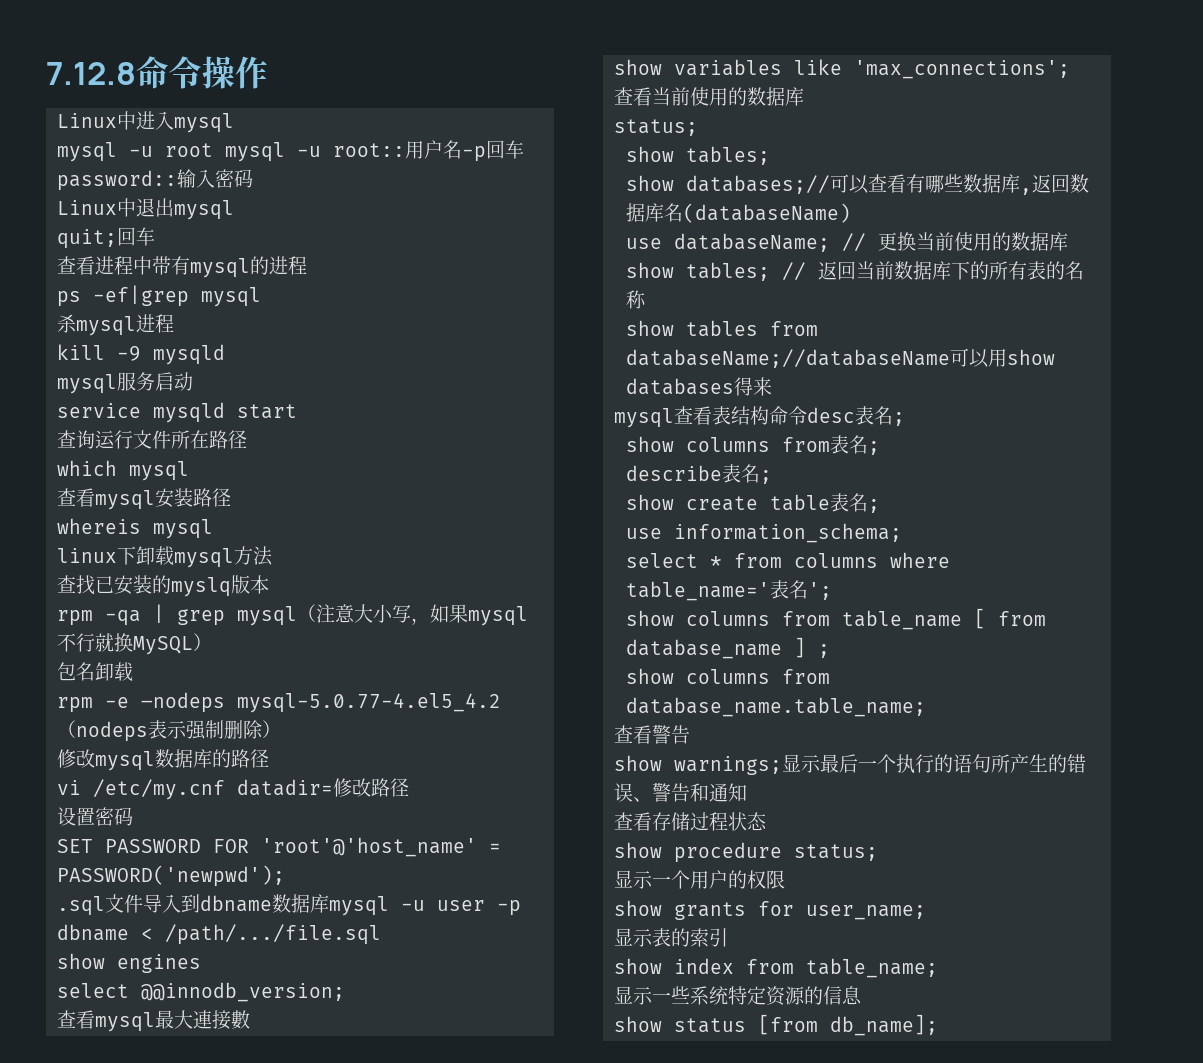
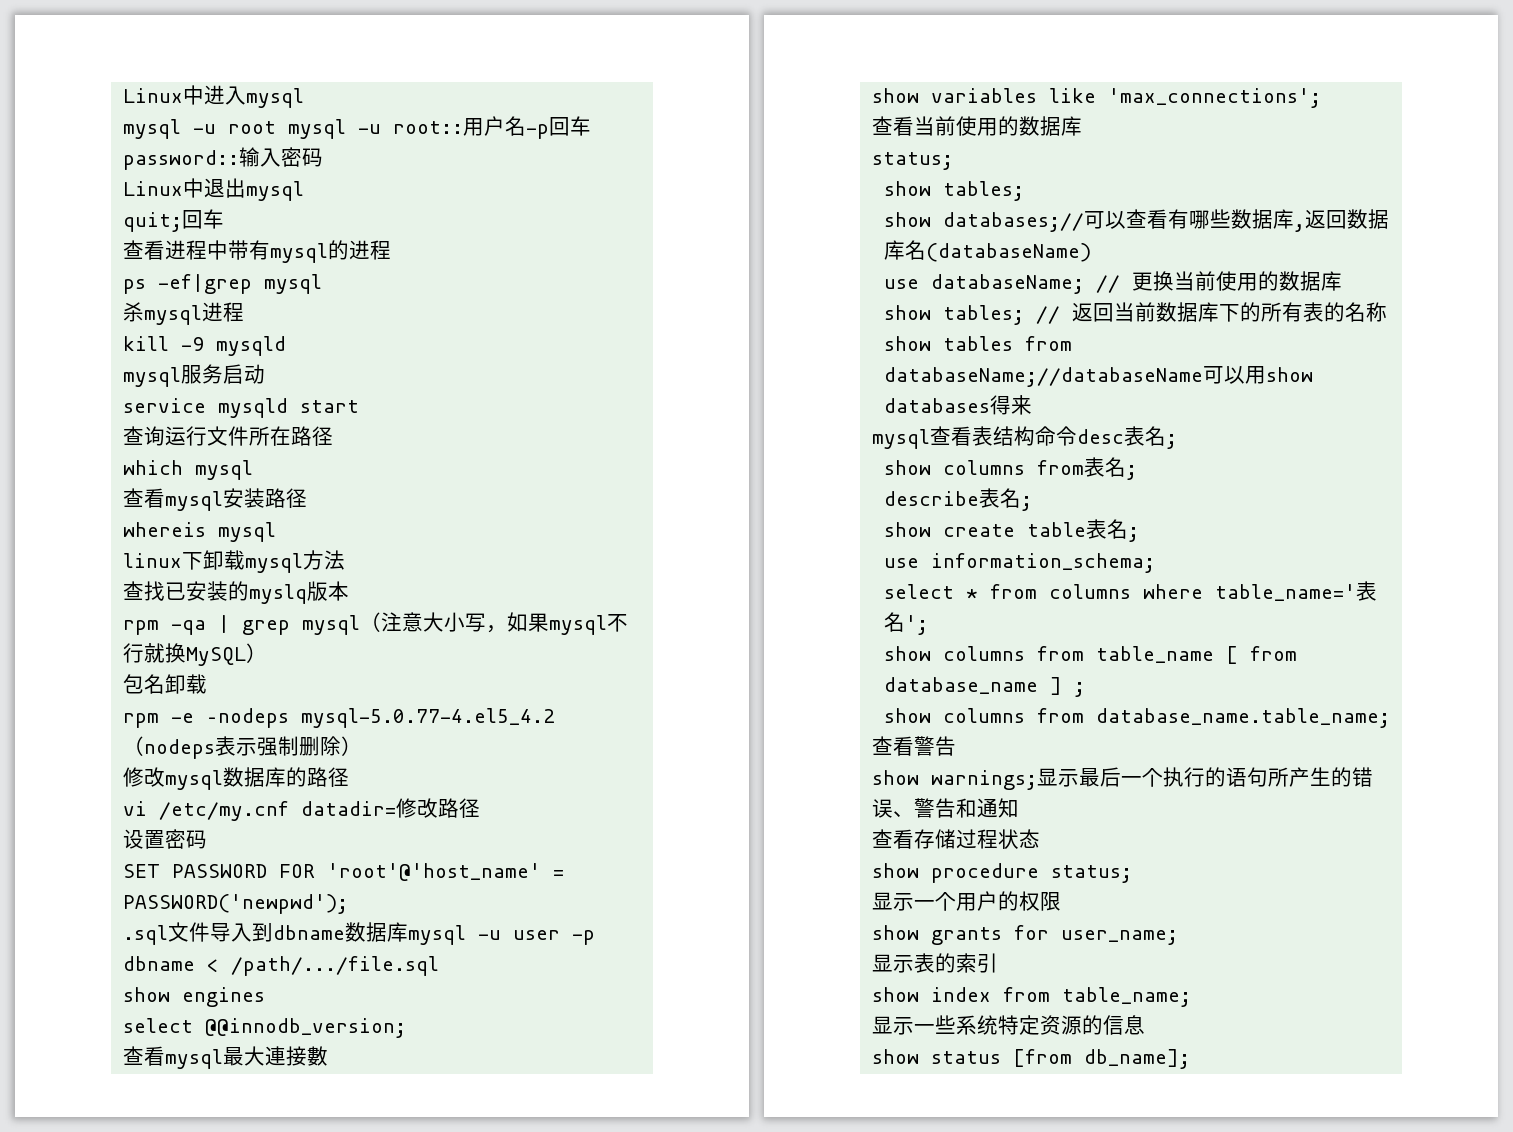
[46,56,268,89] 7.12.8命令操作 // -> (123, 95) none

